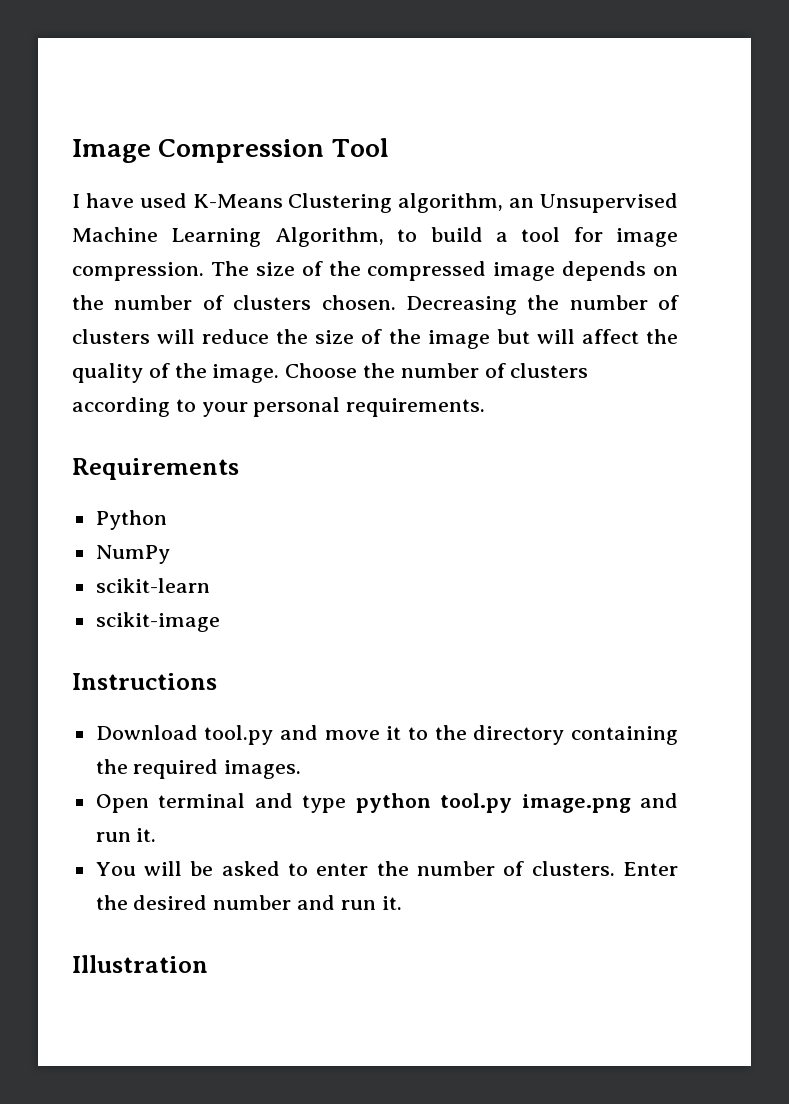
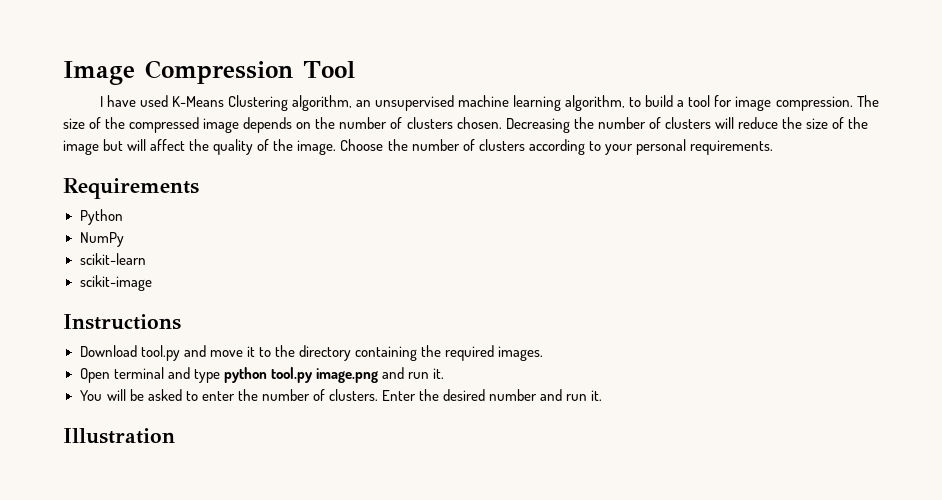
[540,193,678,213] [72,227,384,247] Unsupervised Machine Learning Algorithm, -> [375,95,626,111] unsupervised machine learning algorithm,

